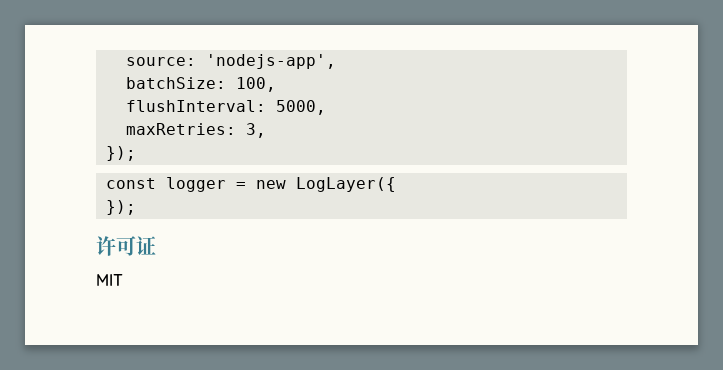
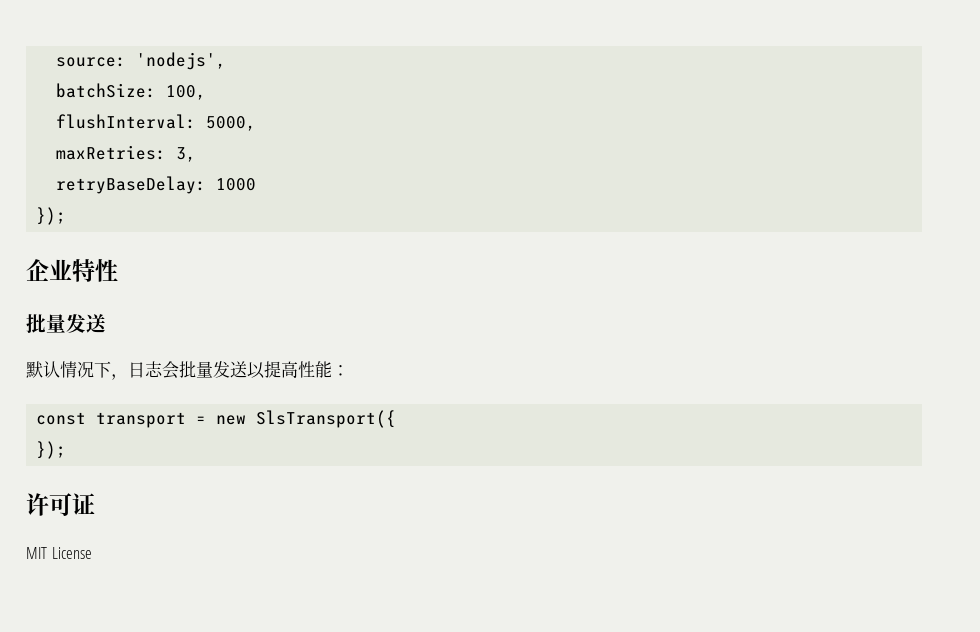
[205,54,336,69] 'nodejs-app', -> [136,52,227,70] 'nodejs',
[105,146,136,161] // }); -> [56,176,257,194] [36,207,67,225] [26,259,118,282] [26,314,106,333] [26,361,349,380] // retryBaseDelay: 1000 // }); // 企业特性 // 批量发送 // 默认情况下，日志会批量发送以提高性能：
[165,177,226,192] logger -> [96,412,187,428] transport
[295,177,396,192] LogLayer({ -> [256,410,397,428] SlsTransport({
(123, 280) none -> [51,547,92,559] License

